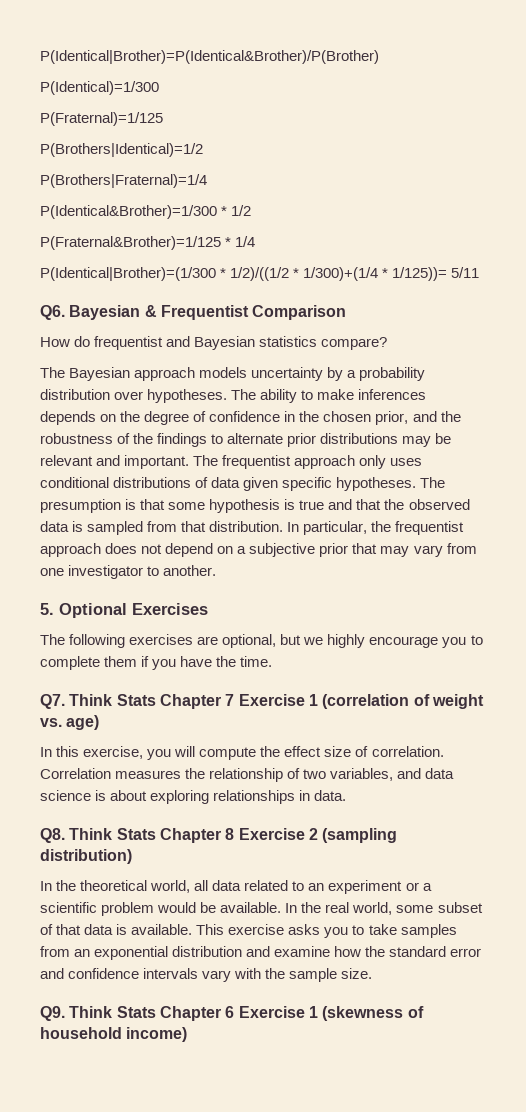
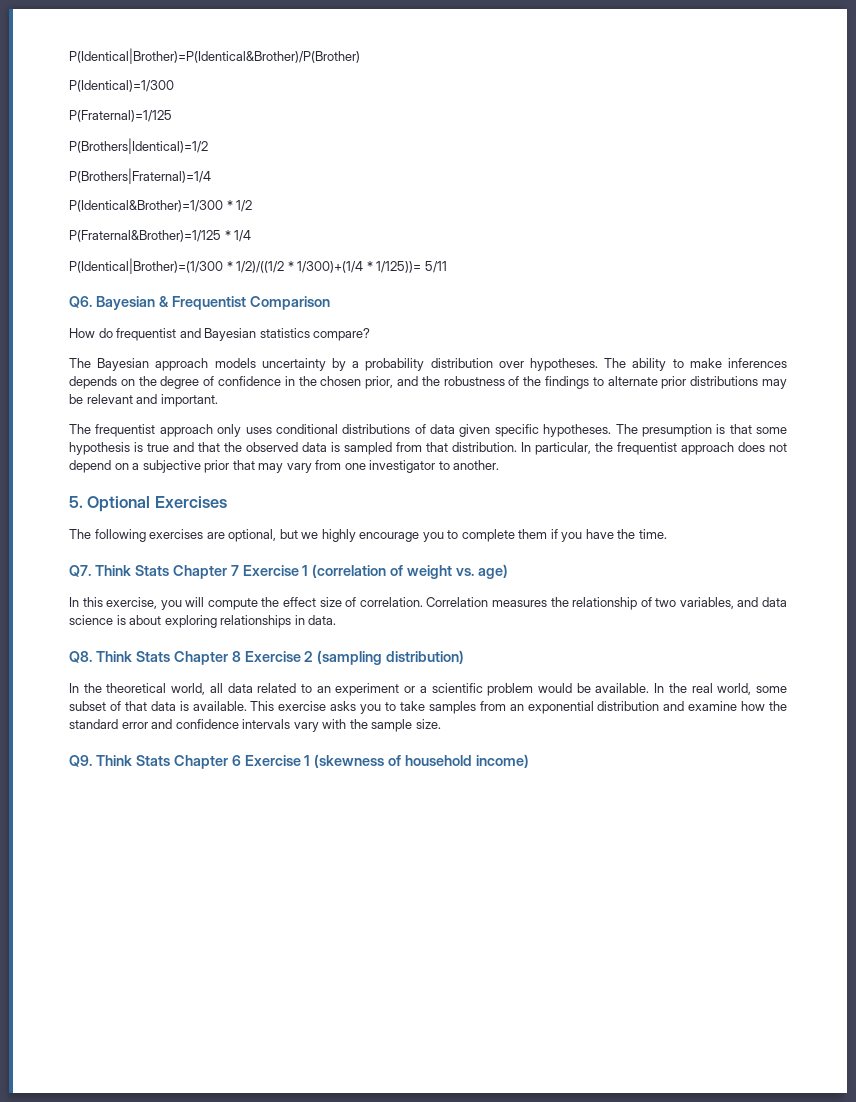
(190, 462) none -> (218, 400) //

